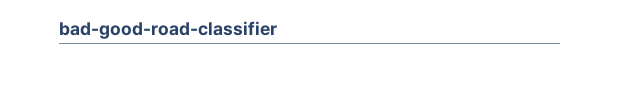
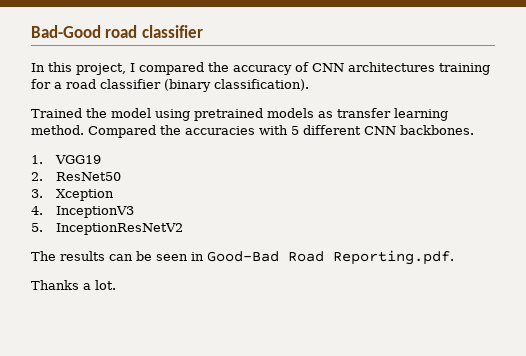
[59,21,277,39] bad-good-road-classifier -> [31,25,203,38] [31,62,490,75] [31,79,309,92] [31,108,448,121] [31,125,474,138] [31,155,101,164] [31,172,121,181] [31,189,114,201] [31,206,134,218] [31,223,183,235] [31,250,454,265] [31,280,116,290] Bad-Good road classifier // In this project, I compared the accuracy of CNN architectures training for a road classifier (binary classification). // Trained the model using pretrained models as transfer learning method. Compared the accuracies with 5 different CNN backbones. // 1. VGG19 // 2. ResNet50 // 3. Xception // 4. InceptionV3 // 5. InceptionResNetV2 // The results can be seen in Good-Bad Road Reporting.pdf. // Thanks a lot.

